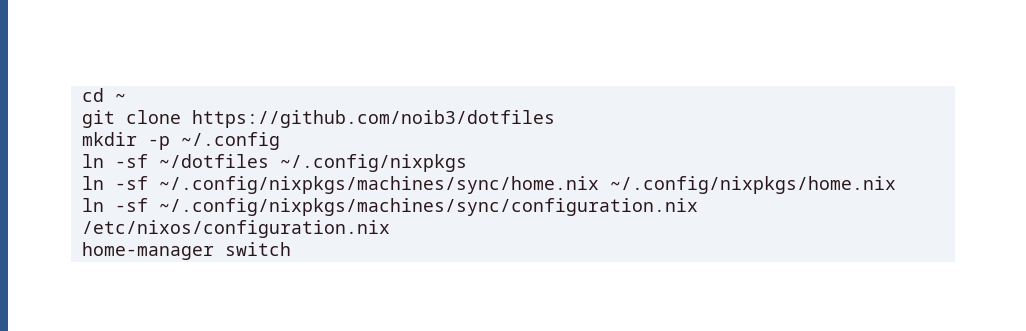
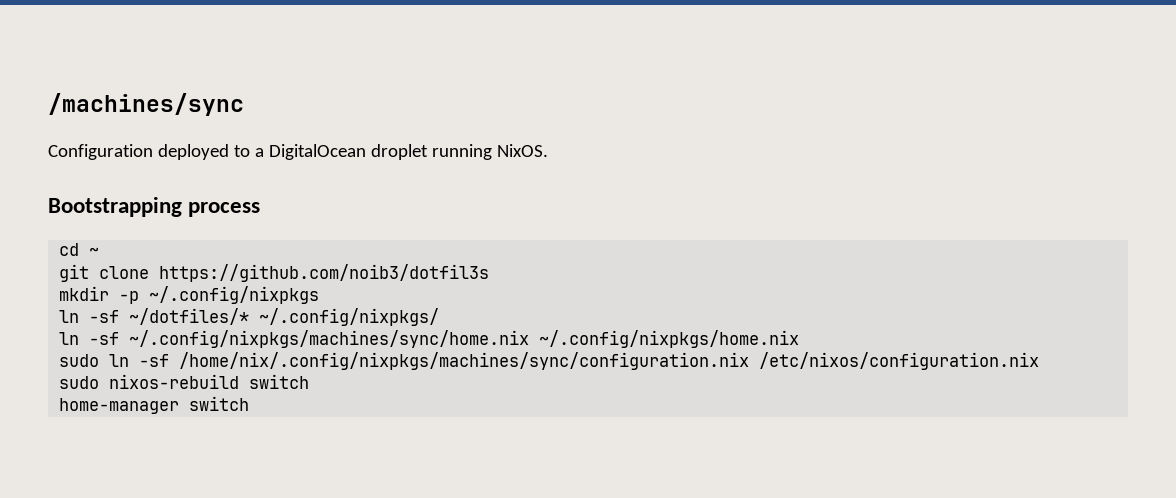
(82, 95) none -> [48,93,244,116] [48,144,548,160] [48,197,261,217] /machines/sync // Configuration deployed to a DigitalOcean droplet running NixOS. // Bootstrapping process //
[192,110,556,128] https://github.com/noib3/dotfiles -> [159,264,490,282] https://github.com/noib3/dotfil3s
[181,132,281,150] [82,154,468,172] ~/.config // ln -sf ~/dotfiles ~/.config/nixpkgs -> [149,286,320,304] [59,308,440,326] ~/.config/nixpkgs // ln -sf ~/dotfiles/* ~/.config/nixpkgs/
[82,198,699,216] ln -sf ~/.config/nixpkgs/machines/sync/configuration.nix -> [59,352,750,370] sudo ln -sf /home/nix/.config/nixpkgs/machines/sync/configuration.nix
(391, 229) none -> [59,374,310,389] // sudo nixos-rebuild switch

